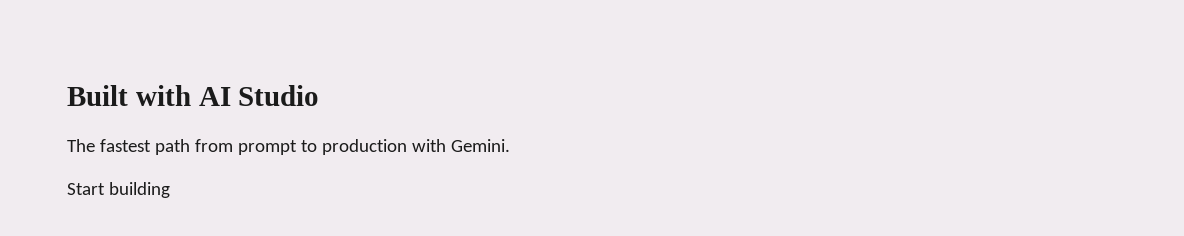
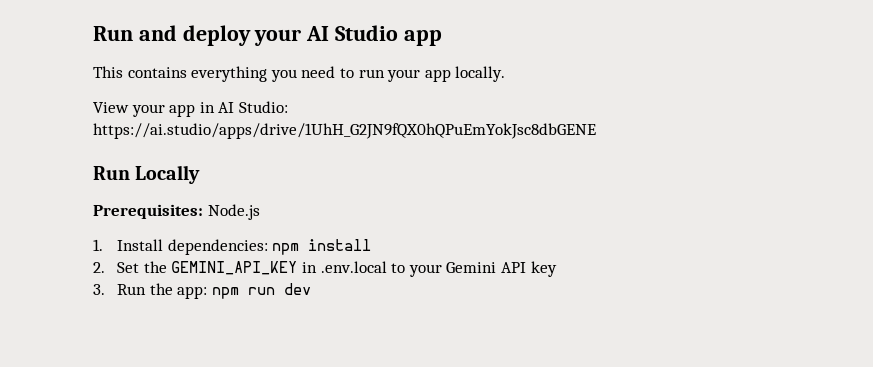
[67,85,320,106] [67,139,510,155] [67,182,170,198] Built with AI Studio // The fastest path from prompt to production with Gemini. // Start building -> [93,25,442,46] [93,66,506,82] [93,101,288,117] [93,123,596,139] [93,165,201,184] [93,204,260,220] [93,239,372,255] [93,261,557,277] [93,283,311,299] Run and deploy your AI Studio app // This contains everything you need to run your app locally. // View your app in AI Studio: https://ai.studio/apps/drive/1UhH_G2JN9fQX0hQPuEmYokJsc8dbGENE // Run Locally // Prerequisites: Node.js // 1. Install dependencies: npm install // 2. Set the GEMINI_API_KEY in .env.local to your Gemini API key // 3. Run the app: npm run dev

